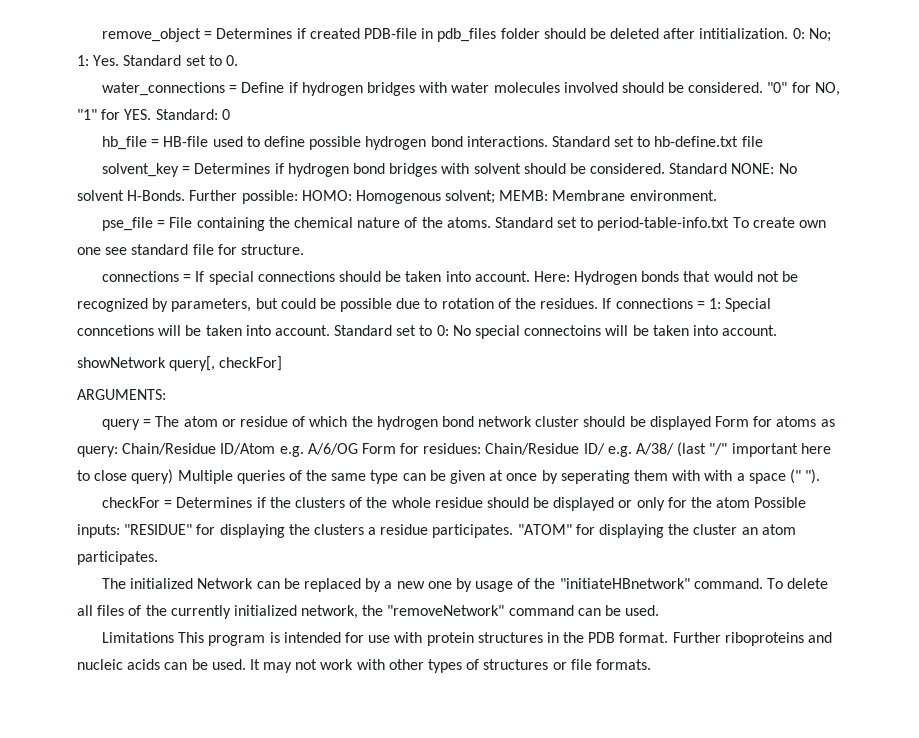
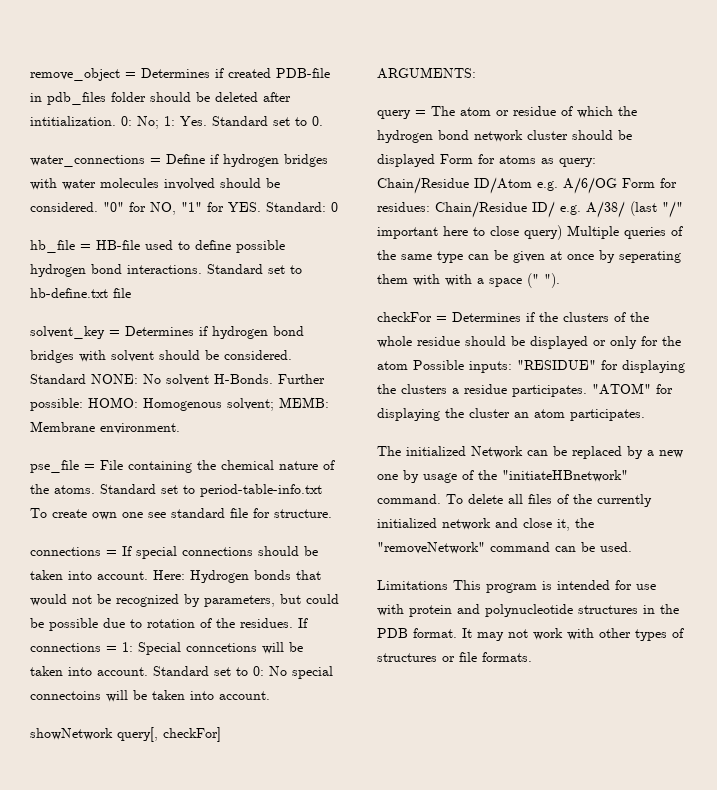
[301,605,359,619] network, -> [442,518,570,531] network and close it,
(474, 639) none -> [457,604,573,617] and polynucleotide
[672,632,833,646] [77,659,246,670] Further riboproteins and nucleic acids can be used. -> (457, 633) none

